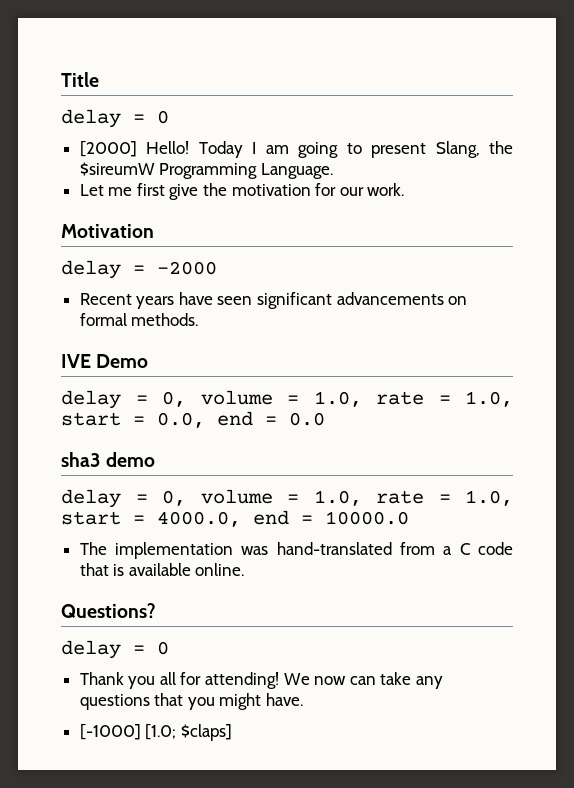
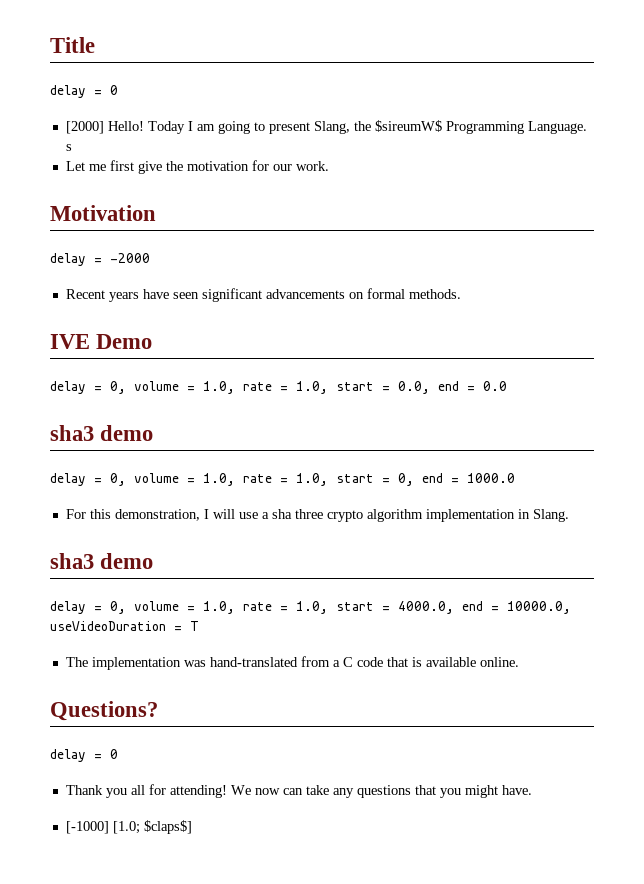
[79,162,155,176] $sireumW -> [374,120,442,132] $sireumW$
(333, 171) none -> [65,144,72,151] s
(156, 459) none -> [50,473,515,486] [65,509,569,522] [50,553,154,569] // delay = 0, volume = 1.0, rate = 1.0, start = 0, end = 1000.0 // For this demonstration, I will use a sha three crypto algorithm implementation in Slang. // sha3 demo
[325,511,409,525] 10000.0 -> [507,601,571,614] [50,621,199,631] 10000.0, useVideoDuration = T
[180,724,232,741] $claps] -> [143,820,192,834] $claps$]

